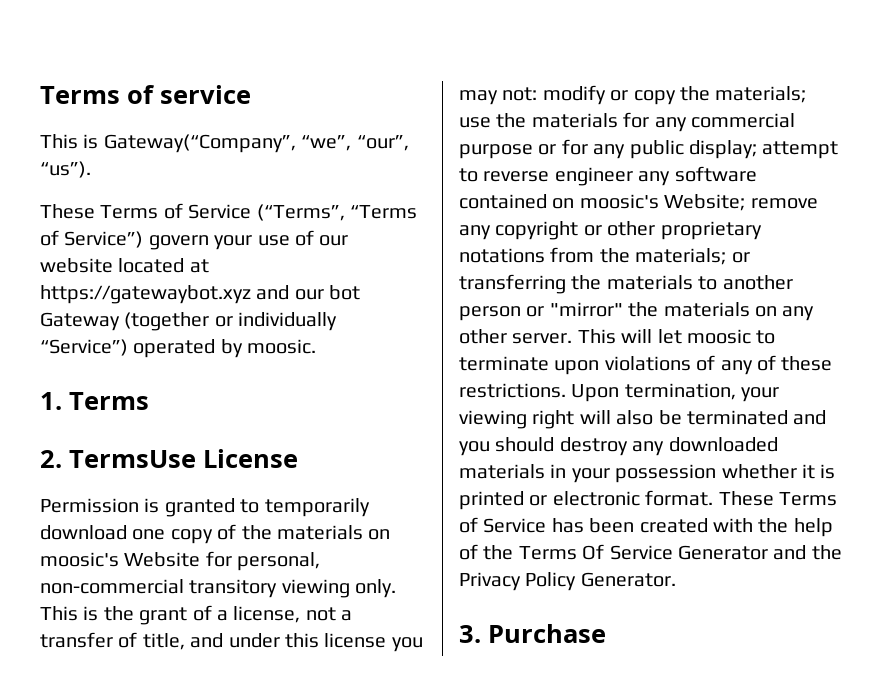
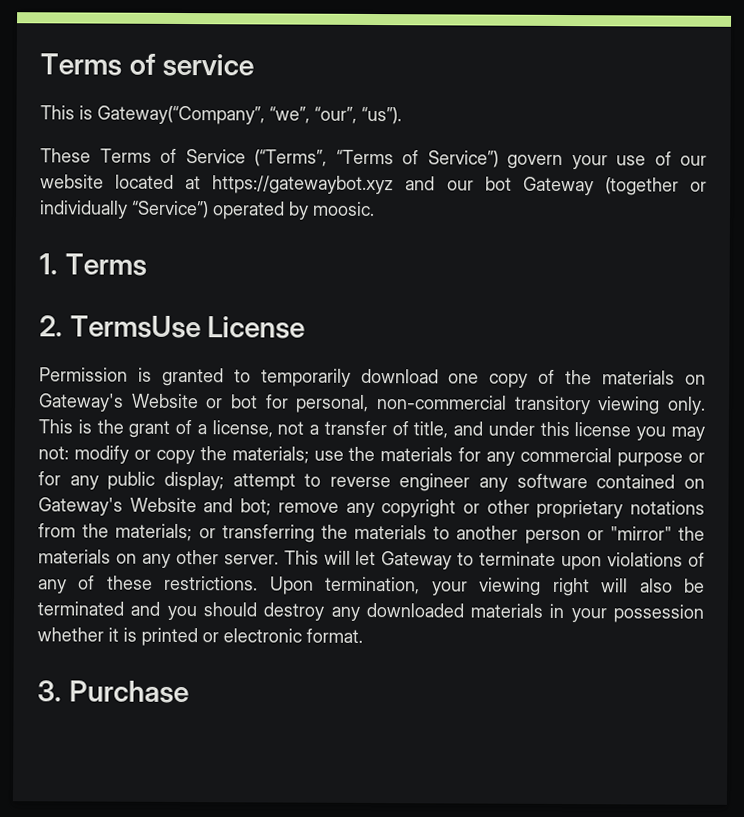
[40,552,201,567] moosic's Website -> [38,393,258,412] Gateway's Website or bot
[579,194,746,211] moosic's Website; -> [38,497,272,516] Gateway's Website and bot;
[687,329,751,344] moosic -> [381,551,453,570] Gateway
[718,491,837,506] [459,517,833,537] [459,544,842,560] [459,572,676,591] These Terms of Service has been created with the help of the Terms Of Service Generator and the Privacy Policy Generator. -> (363, 635) none

